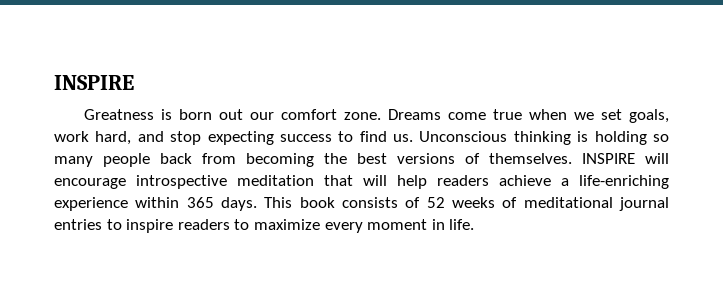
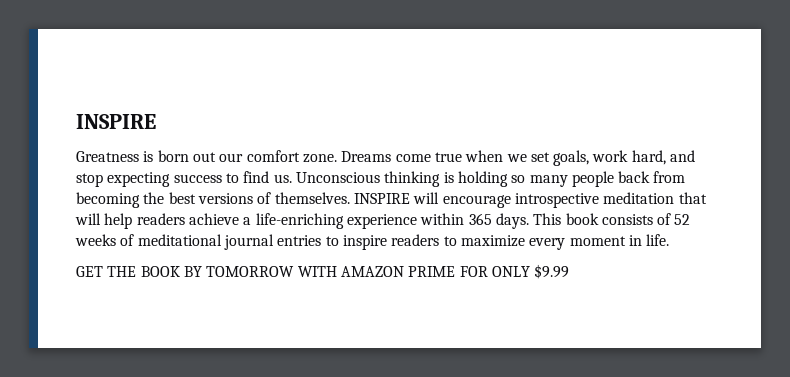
(475, 224) none -> [76,264,570,279] // GET THE BOOK BY TOMORROW WITH AMAZON PRIME FOR ONLY $9.99

